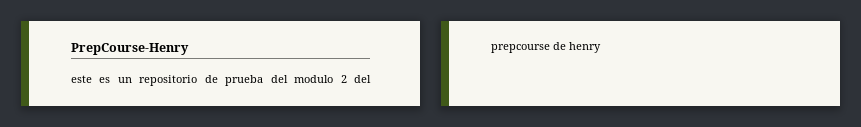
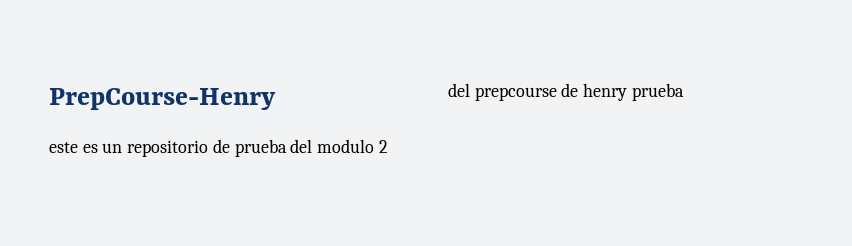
(601, 47) none -> [631,83,684,101] prueba

